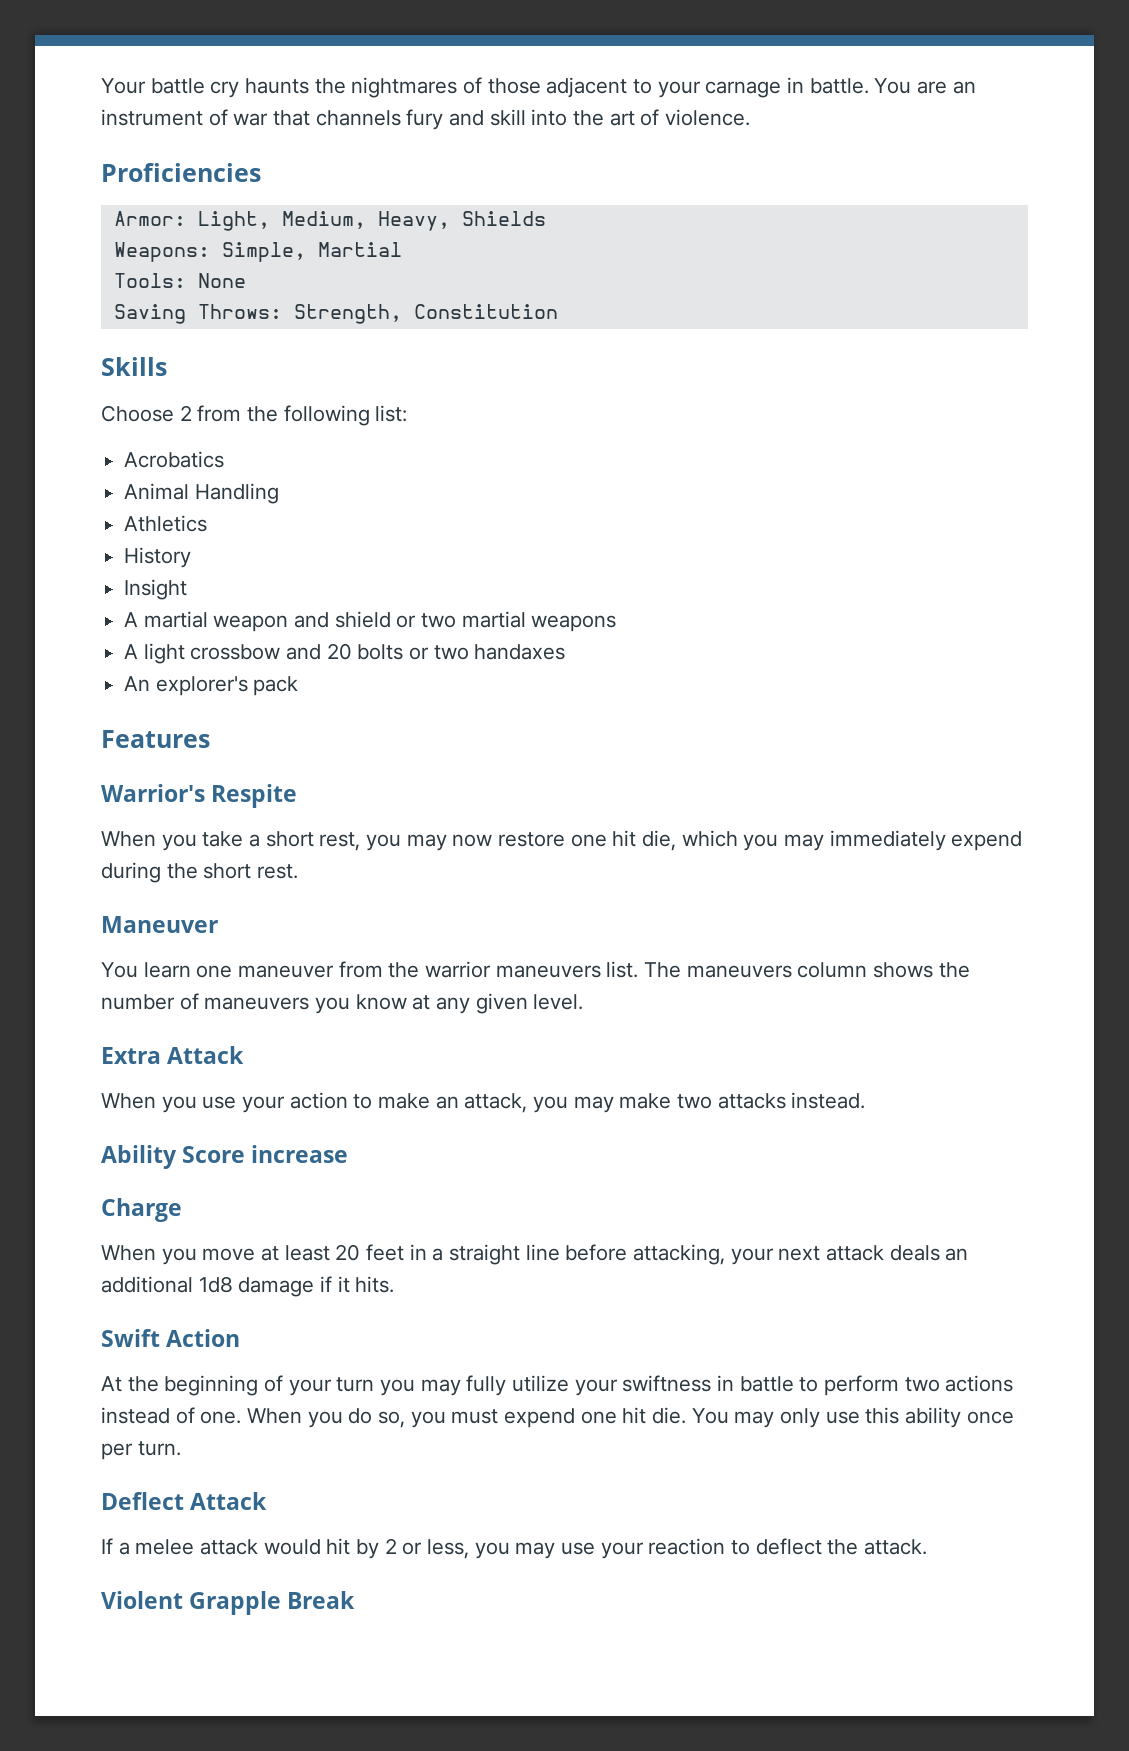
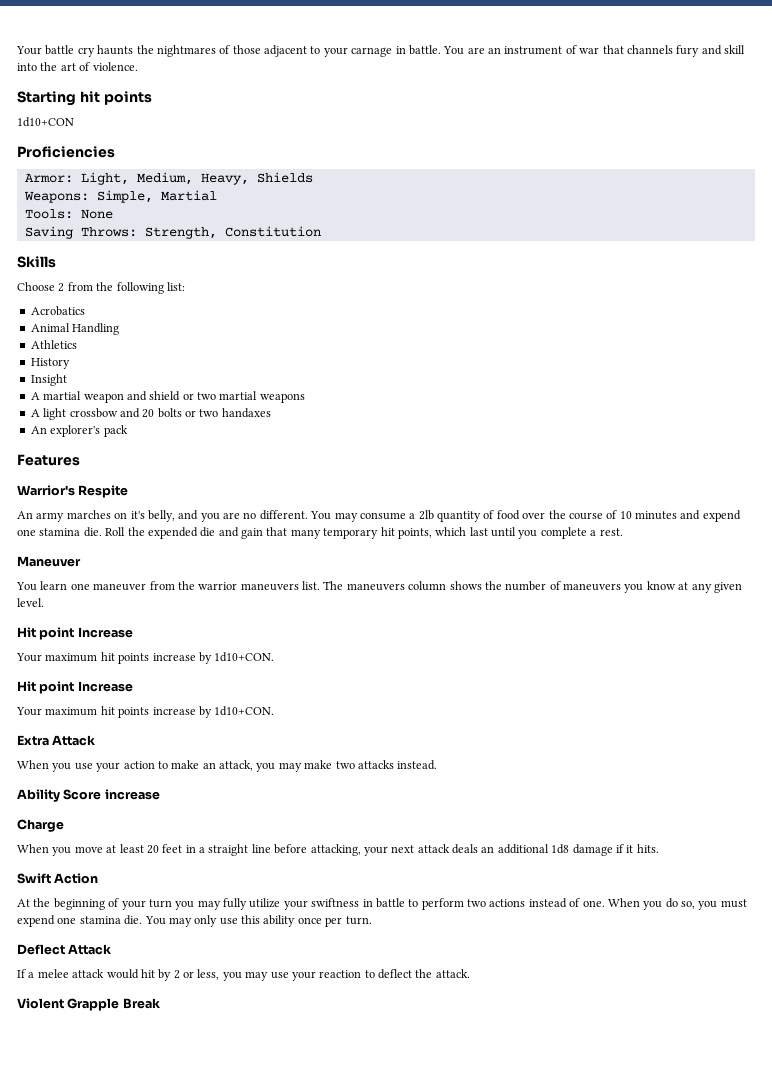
(751, 117) none -> [17,91,152,106] [17,117,74,127] // Starting hit points // 1d10+CON
[101,830,1023,851] [101,862,252,883] When you take a short rest, you may now restore one hit die, which you may immediately expend during the short -> [17,510,741,522] [17,527,597,539] An army marches on it's belly, and you are no different. You may consume a 2lb quantity of food over the course of 10 minutes and expend one stamina die. Roll the expended die and gain that many temporary hit points, which last until you complete a
(584, 1002) none -> [17,627,133,640] [16,652,275,664] [17,681,133,694] [16,706,275,718] // Hit point Increase // Your maximum hit points increase by 1d10+CON. // Hit point Increase // Your maximum hit points increase by 1d10+CON.
[622,1407,647,1424] hit -> [79,916,121,924] stamina

